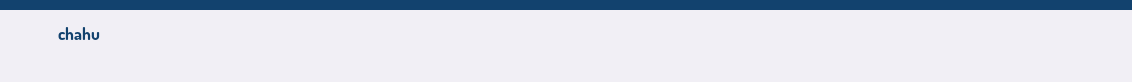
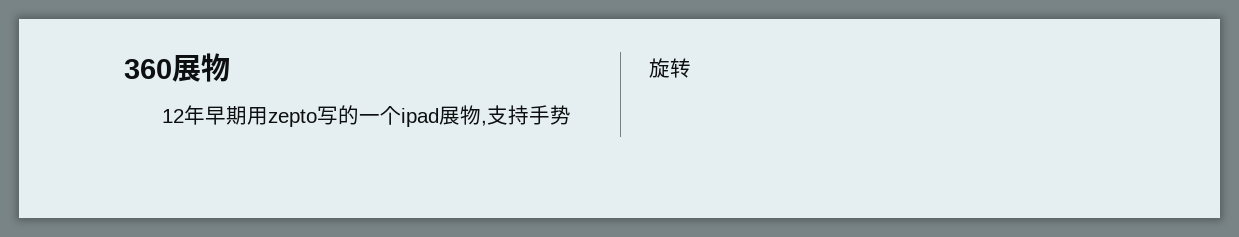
[58,27,100,40] chahu -> [124,53,230,82] [161,105,571,127] [649,58,691,78] 360展物 // 12年早期用zepto写的一个ipad展物,支持手势旋转

